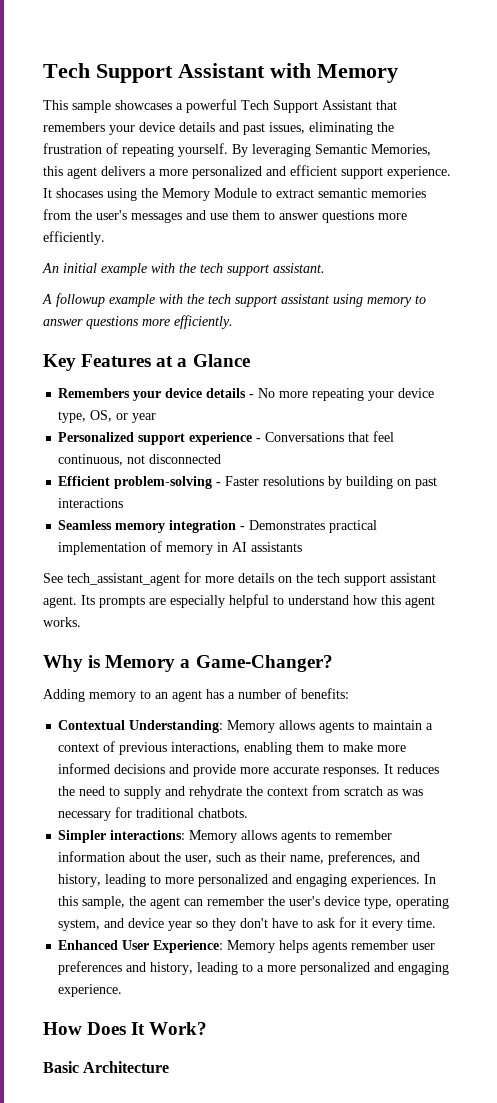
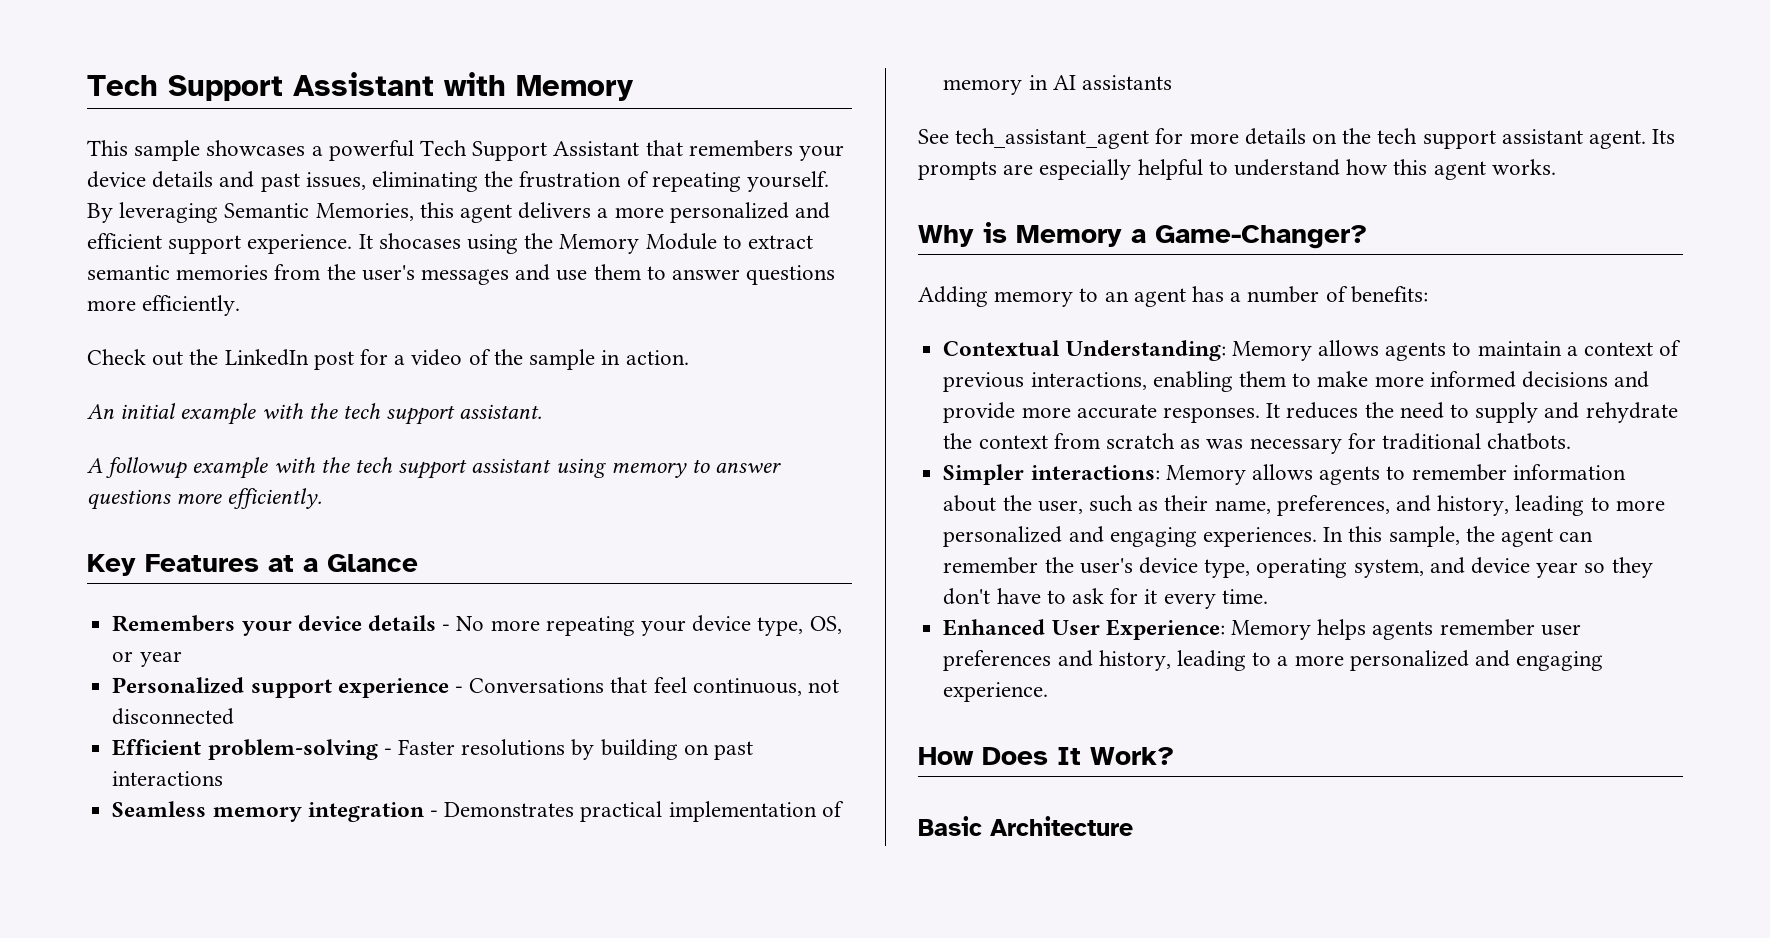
(105, 238) none -> [87,349,689,370] // Check out the LinkedIn post for a video of the sample in action.

